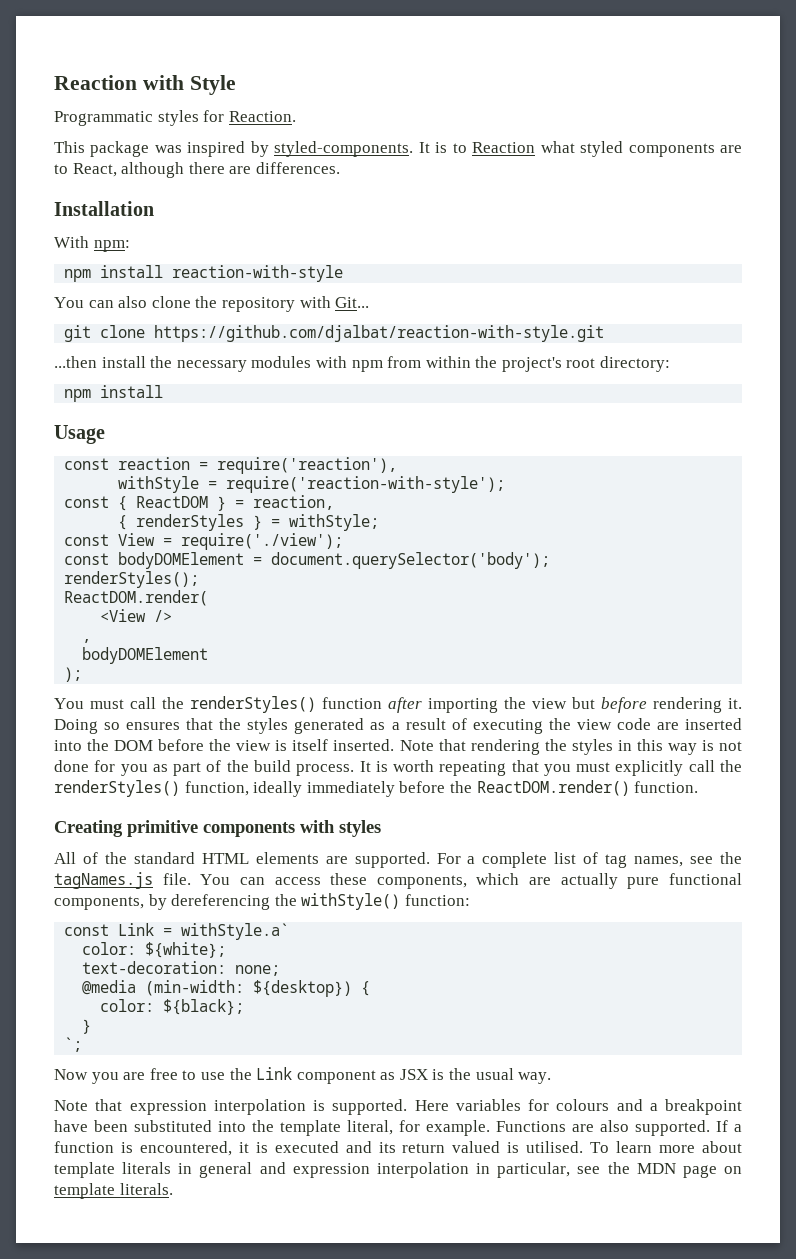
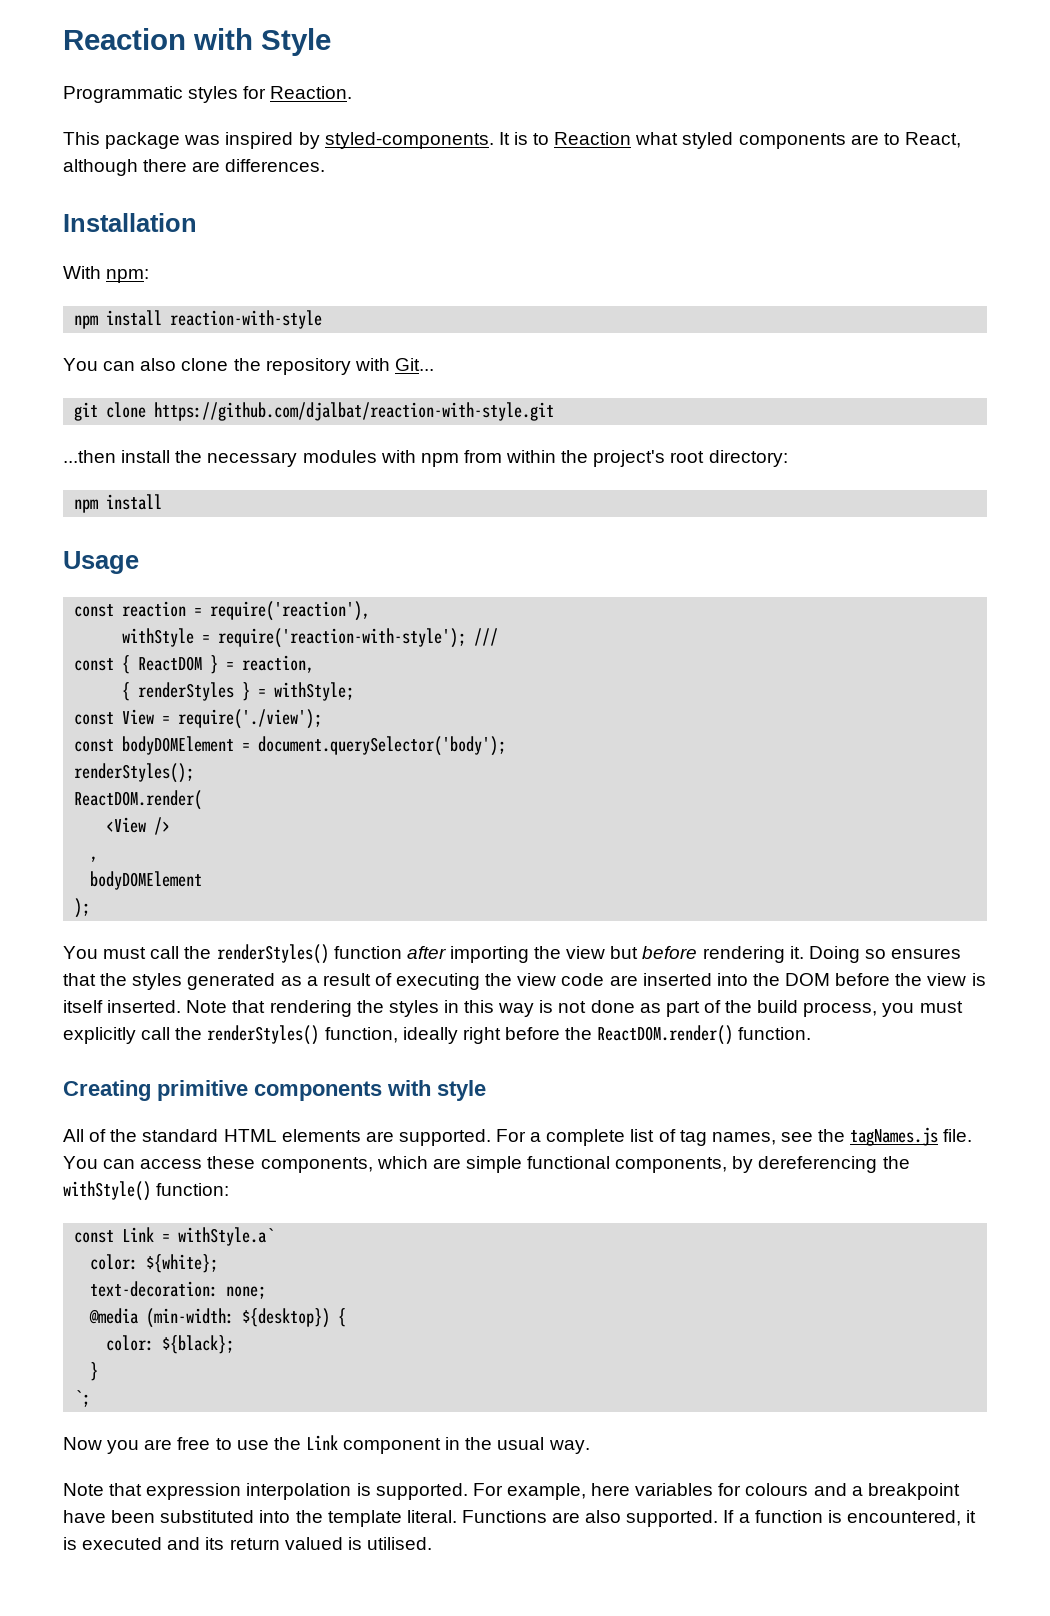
(506, 484) none -> [474,628,499,646] ///
[94,760,148,776] for you -> (635, 1006) none
[296,760,539,776] process. It is worth repeating that -> [803,1002,878,1017] process,
[306,781,395,797] immediately -> [462,1027,501,1044] right
[339,820,381,837] styles -> [437,1080,486,1101] style
[560,873,660,889] actually pure -> [465,1156,522,1173] simple
[380,1069,445,1080] as JSX is -> [445,1437,461,1450] in
[414,1100,449,1111] Here -> [472,1483,631,1500] For example, here
[347,1120,490,1136] literal, for example. -> [406,1510,457,1523] literal.
[590,1141,742,1153] [54,1162,743,1178] [54,1183,173,1199] To learn more about template literals in general and expression interpolation in particular, see the MDN page on template literals. -> (432, 1543) none

